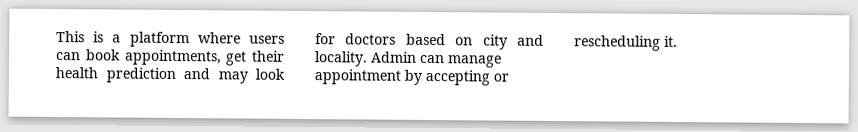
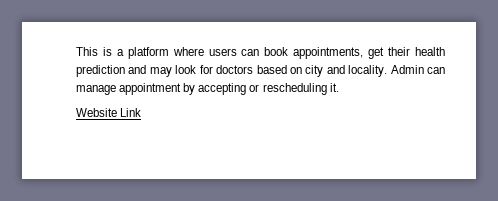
(678, 41) none -> [76,108,142,117] // Website Link

